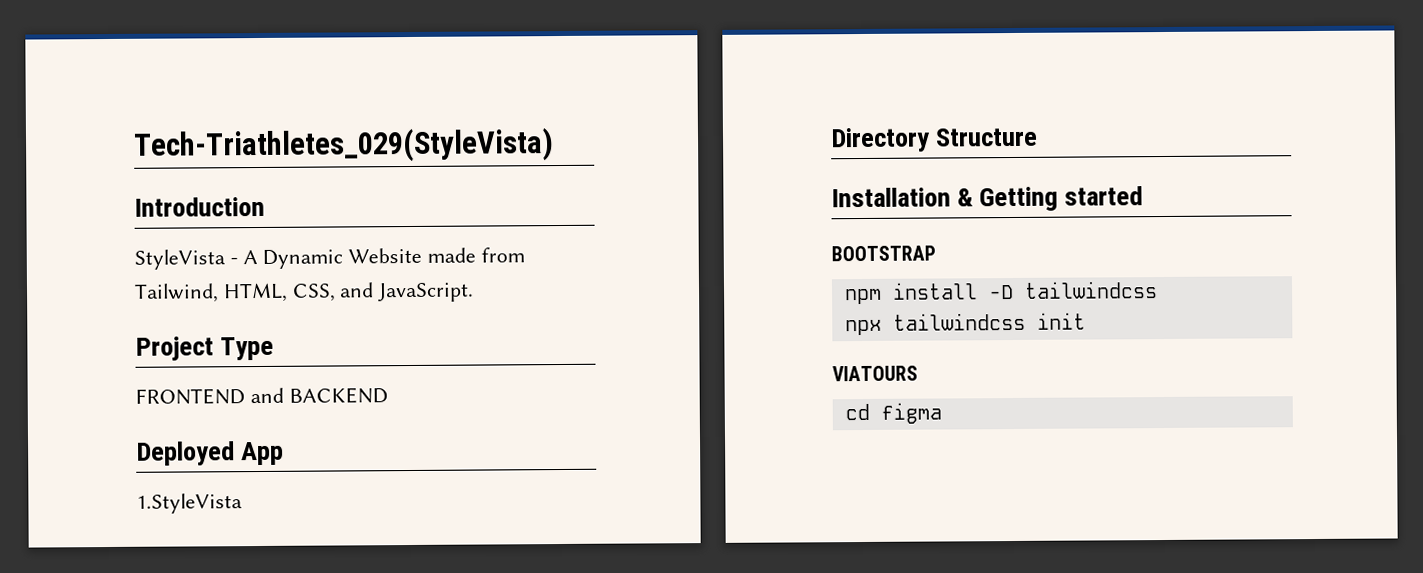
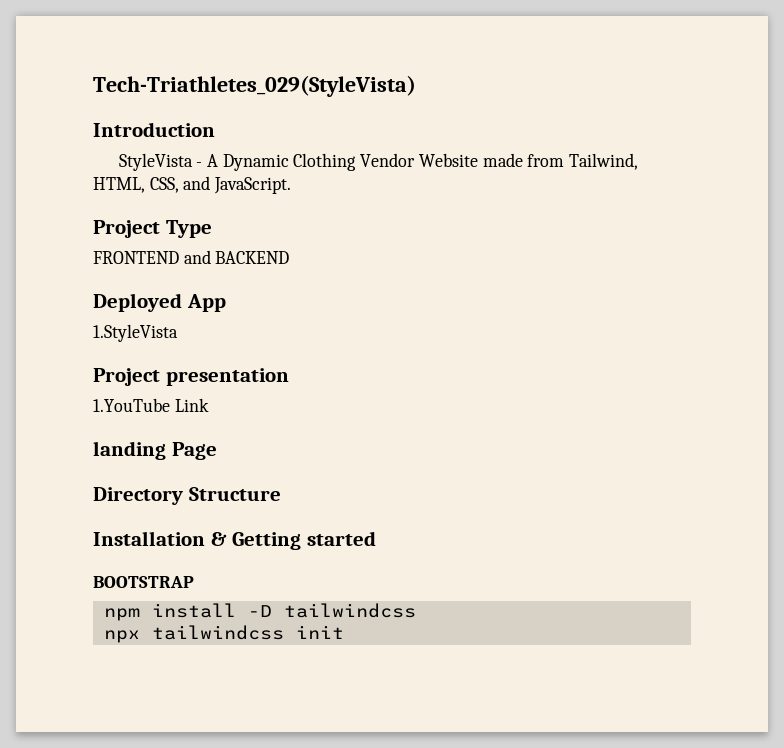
(344, 259) none -> [293,153,416,171] Clothing Vendor
(243, 503) none -> [93,368,289,386] [93,398,209,412] [93,441,217,460] // Project presentation // 1.YouTube Link // landing Page
[832,365,918,382] [844,402,942,424] // VIATOURS // cd figma -> (344, 632) none

